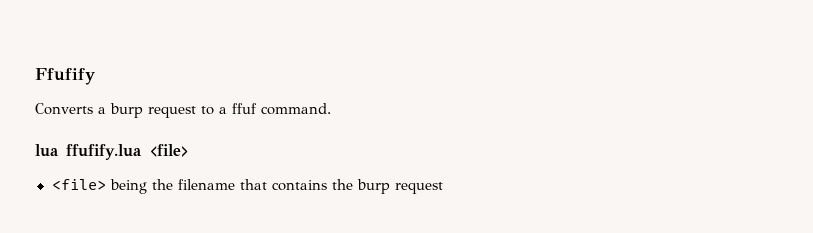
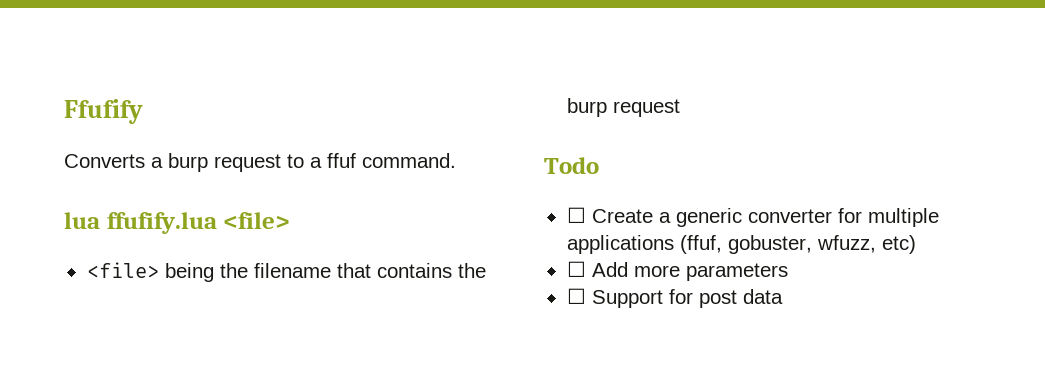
(443, 188) none -> [544,157,599,174] [566,207,939,227] [566,235,916,254] [566,261,788,281] [566,288,783,308] // Todo // ☐ Create a generic converter for multiple applications (ffuf, gobuster, wfuzz, etc) // ☐ Add more parameters // ☐ Support for post data

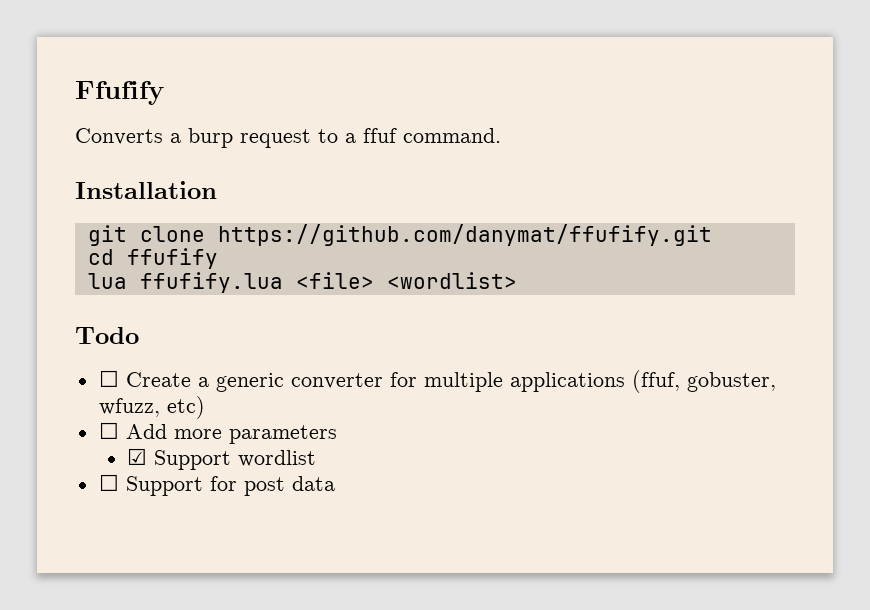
[64,212,291,234] [86,262,486,282] [566,98,680,117] lua ffufify.lua <file> // <file> being the filename that contains the burp request -> [75,181,217,199] [87,224,712,246] [87,248,218,269] [87,272,517,293] Installation // git clone https://github.com/danymat/ffufify.git // cd ffufify // lua ffufify.lua <file> <wordlist>
(788, 272) none -> [127,448,317,470] // ☑ Support wordlist

